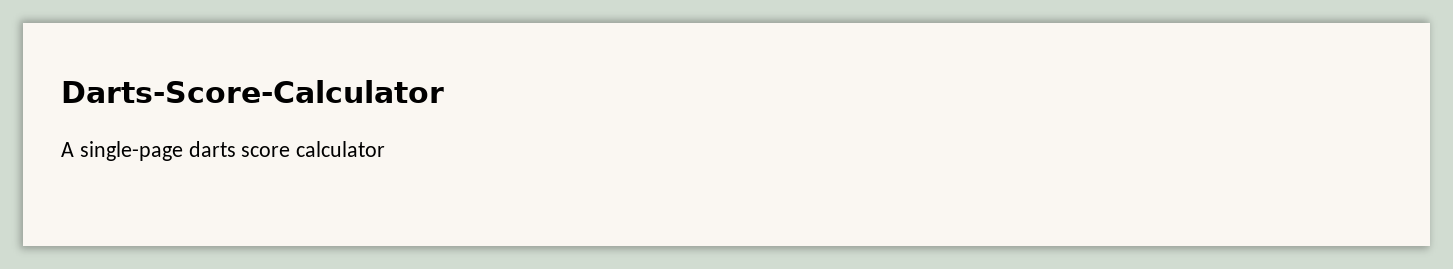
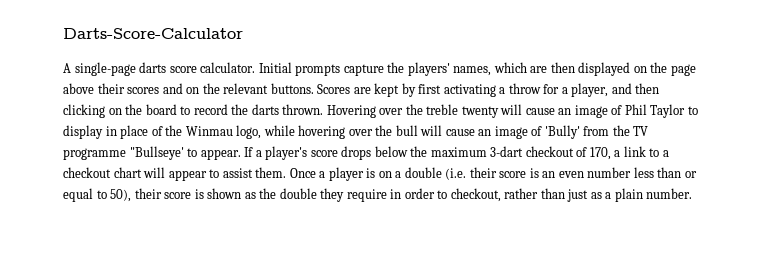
[296,141,386,157] calculator -> [200,62,696,76] [63,83,660,97] [63,104,698,118] [63,125,649,139] [63,146,669,160] [63,167,697,181] [63,188,693,202] calculator. Initial prompts capture the players' names, which are then displayed on the page above their scores and on the relevant buttons. Scores are kept by first activating a throw for a player, and then clicking on the board to record the darts thrown. Hovering over the treble twenty will cause an image of Phil Taylor to display in place of the Winmau logo, while hovering over the bull will cause an image of 'Bully' from the TV programme "Bullseye' to appear. If a player's score drops below the maximum 3-dart checkout of 170, a link to a checkout chart will appear to assist them. Once a player is on a double (i.e. their score is an even number less than or equal to 50), their score is shown as the double they require in order to checkout, rather than just as a plain number.

